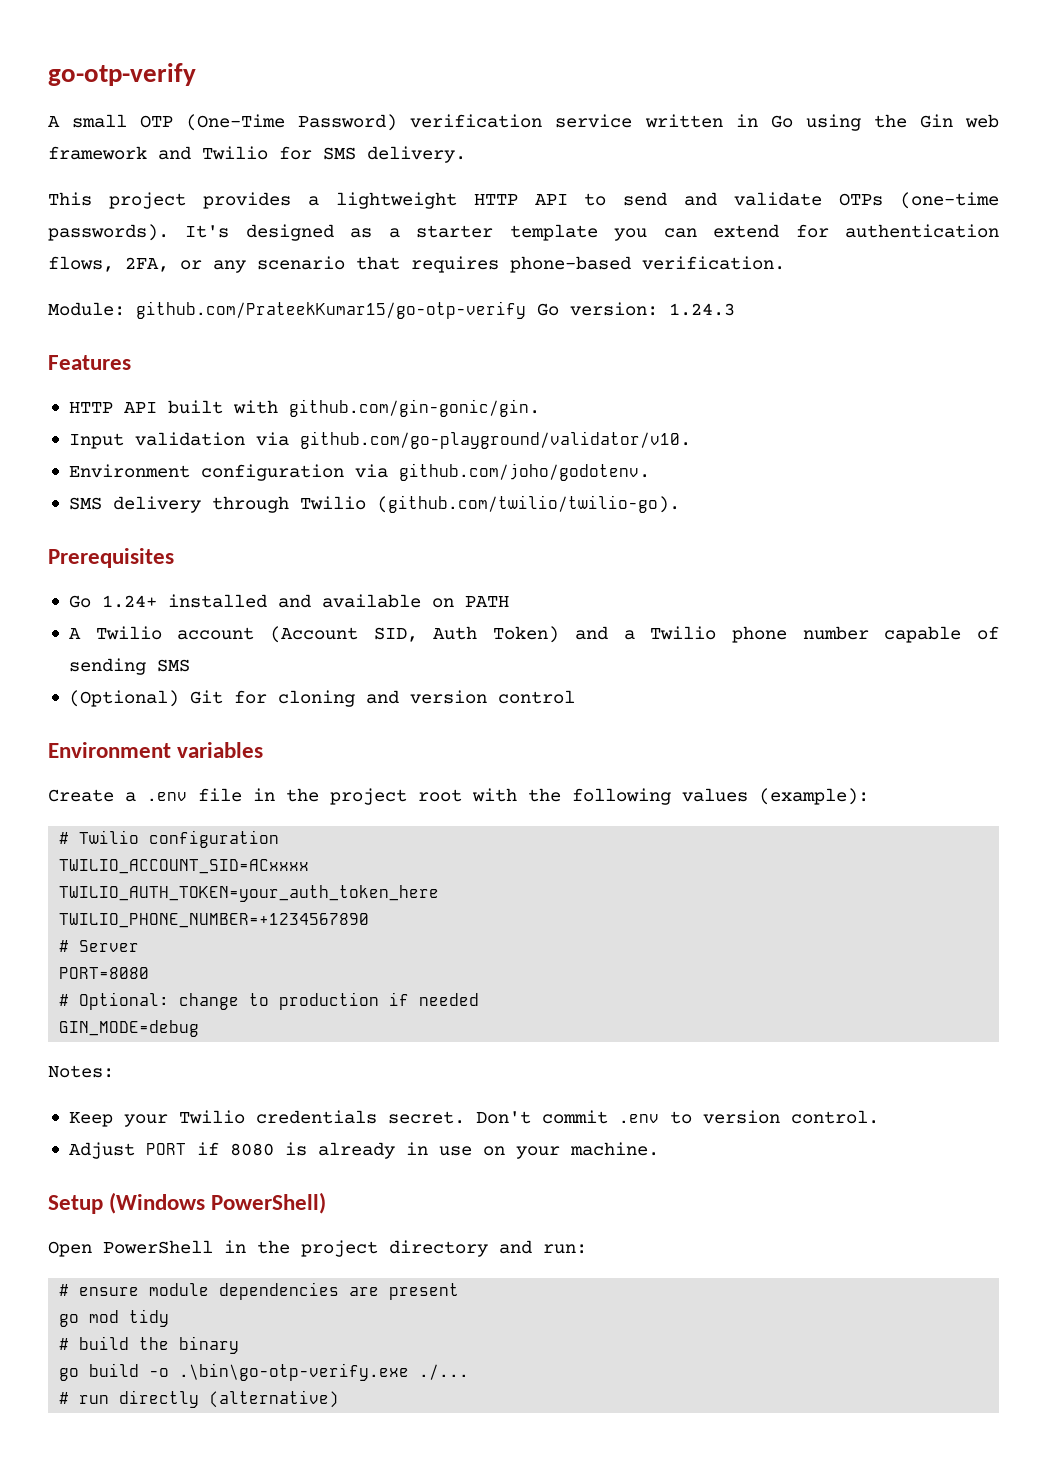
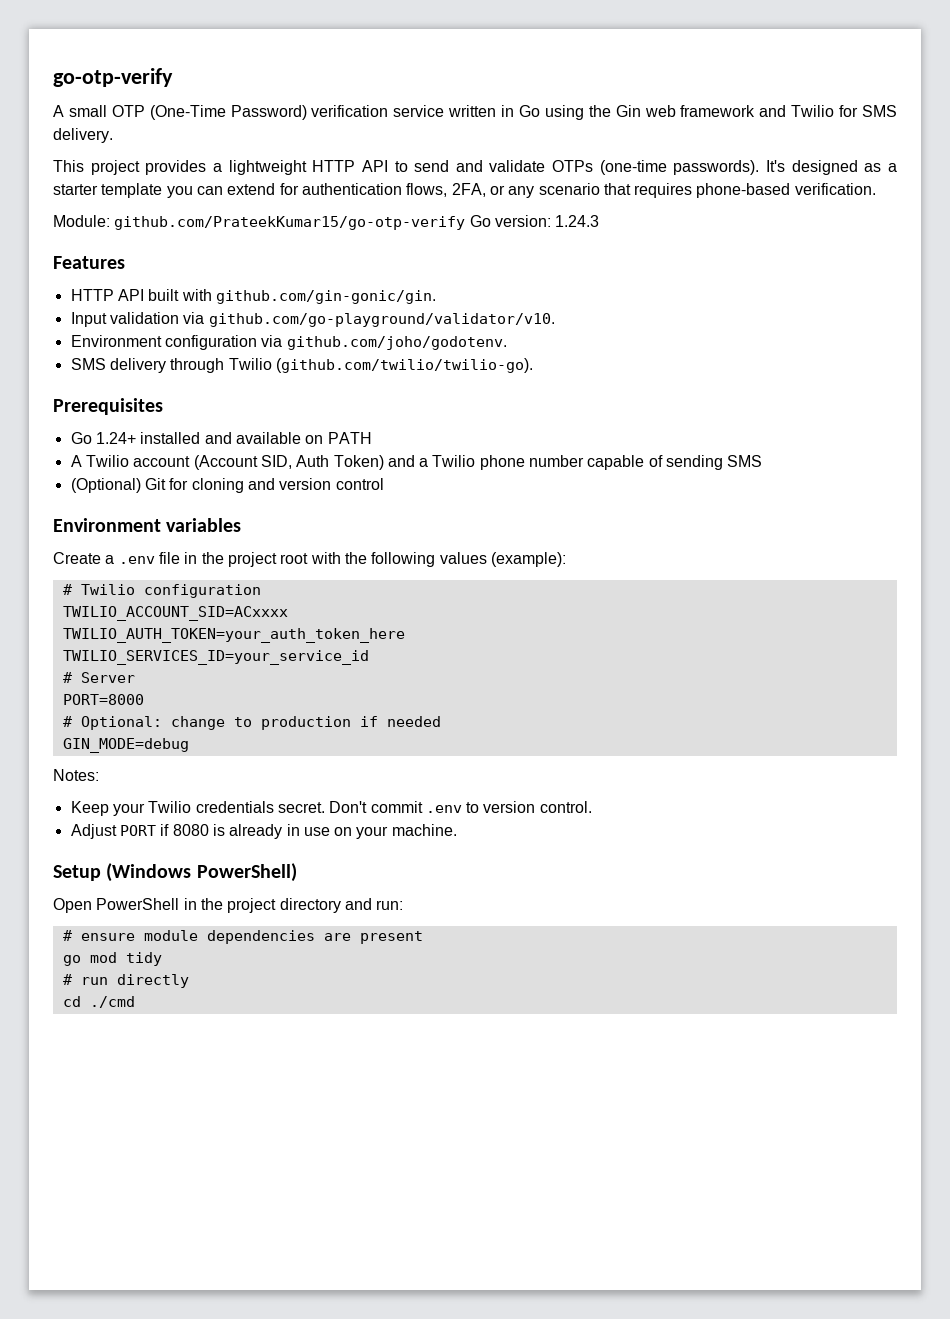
[59,913,370,928] TWILIO_PHONE_NUMBER=+1234567890 -> [62,650,369,665] TWILIO_SERVICES_ID=your_service_id
[59,967,150,979] PORT=8080 -> [62,694,144,705] PORT=8000
[59,1336,240,1354] [59,1363,470,1381] // # build the binary // go build -o .\bin\go-otp-verify.exe ./... -> (162, 959) none
[209,1390,340,1408] (alternative) -> [62,996,135,1008] // cd ./cmd

